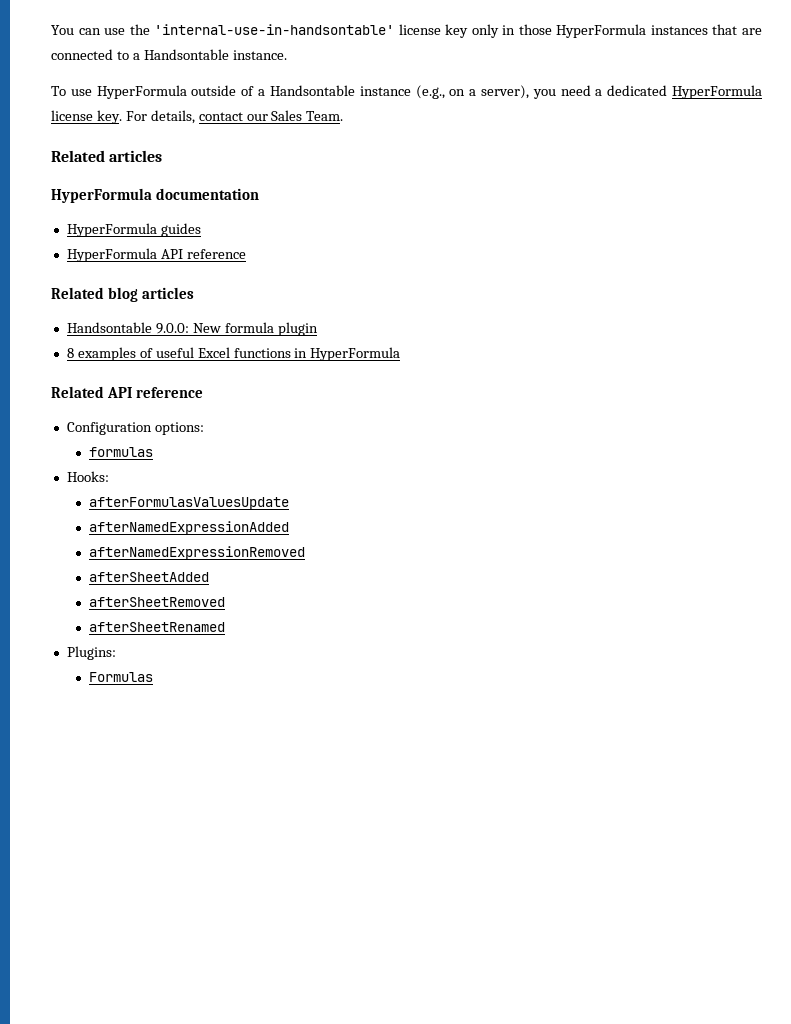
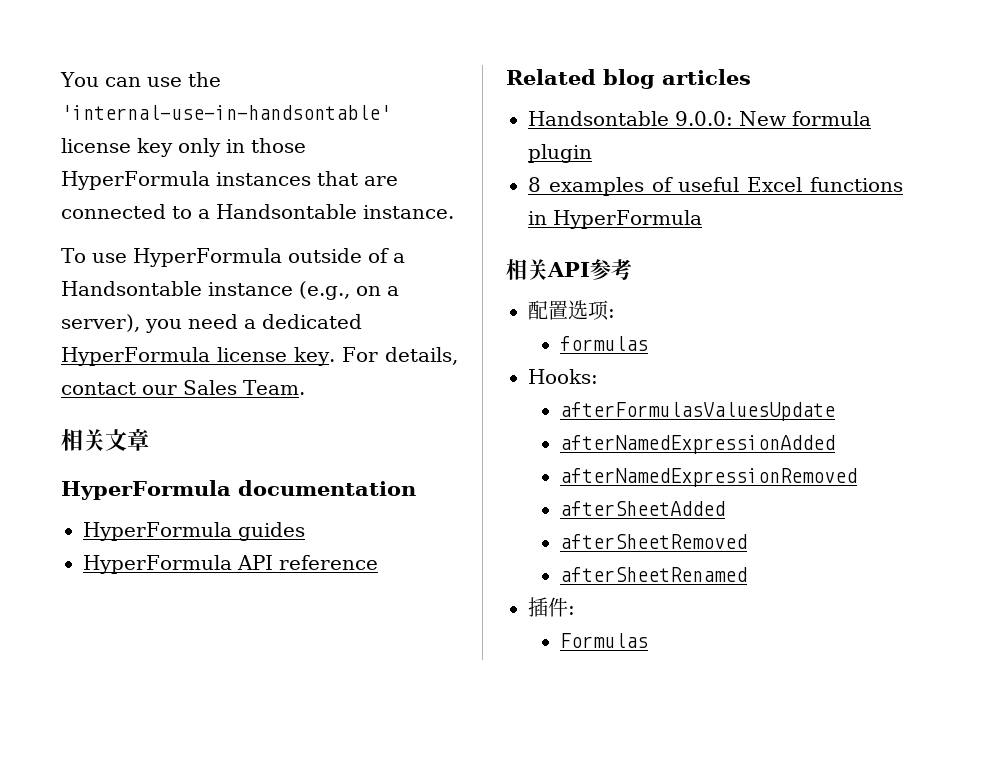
[51,150,163,162] Related articles -> [61,428,149,451] 相关文章
[51,386,204,398] [66,422,204,435] Related API reference // Configuration options: -> [506,259,632,280] [528,300,615,321] 相关API参考 // 配置选项:
[66,646,116,660] Plugins: -> [528,597,575,617] 插件:

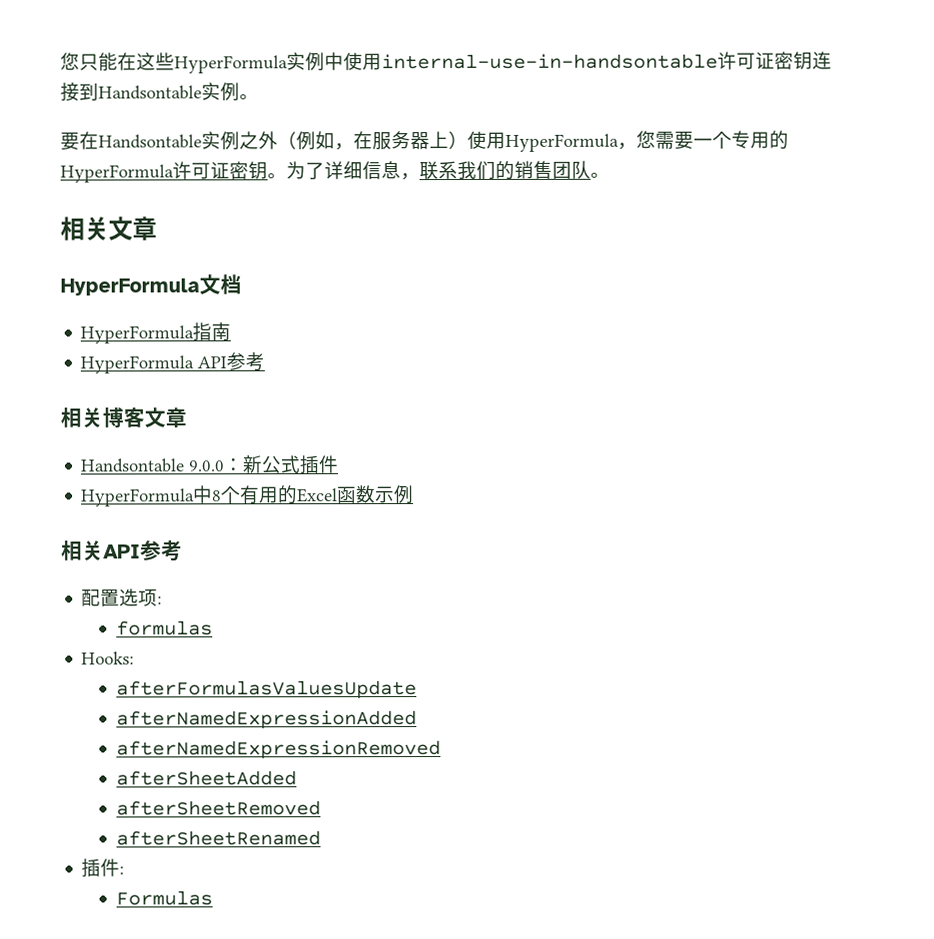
[60,72,221,87] [61,105,391,120] [61,138,306,157] [61,171,398,190] [61,204,454,219] [61,248,405,267] [61,281,399,300] [61,314,362,333] [61,347,458,366] [61,380,305,395] You can use the 'internal-use-in-handsontable' license key only in those HyperFormula instances that are connected to a Handsontable instance. // To use HyperFormula outside of a Handsontable instance (e.g., on a server), you need a dedicated HyperFormula license key. For details, contact our Sales Team. -> [60,51,832,74] [60,82,259,102] [60,130,789,152] [60,160,610,183] 您只能在这些HyperFormula实例中使用internal-use-in-handsontable许可证密钥连接到Handsontable实例。 // 要在Handsontable实例之外（例如，在服务器上）使用HyperFormula，您需要一个专用的HyperFormula许可证密钥。为了详细信息，联系我们的销售团队。
[237,480,416,496] [83,522,305,541] documentation // HyperFormula guides -> [199,274,242,295] [80,322,232,344] 文档 // HyperFormula指南
[278,555,378,570] [506,69,751,89] [528,111,871,126] [528,144,592,163] [528,177,903,196] [528,210,702,229] reference // Related blog articles // Handsontable 9.0.0: New formula plugin // 8 examples of useful Excel functions in HyperFormula -> [226,352,266,372] [60,407,187,428] [80,455,340,475] [81,485,415,507] 参考 // 相关博客文章 // Handsontable 9.0.0：新公式插件 // HyperFormula中8个有用的Excel函数示例

